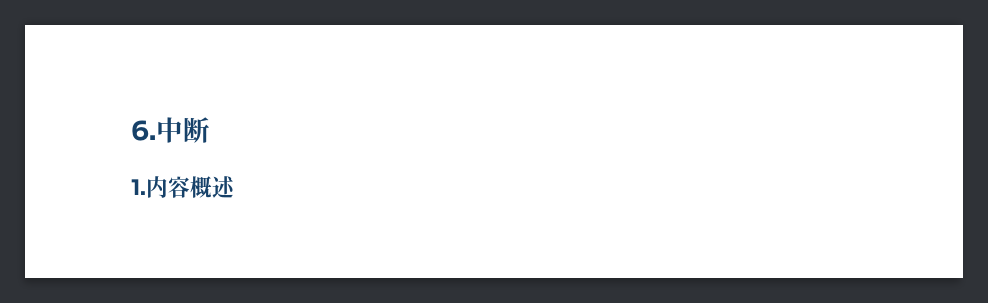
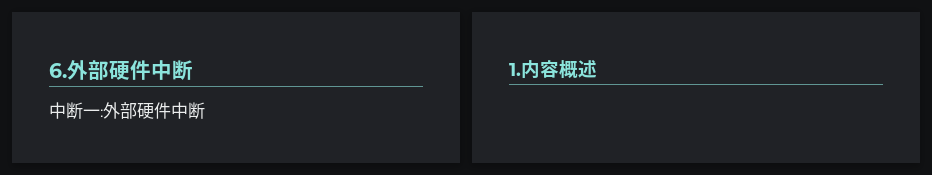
(156, 130) none -> [67,60,193,80] [49,102,171,119] 外部硬件中断 // 中断一:外部硬件

